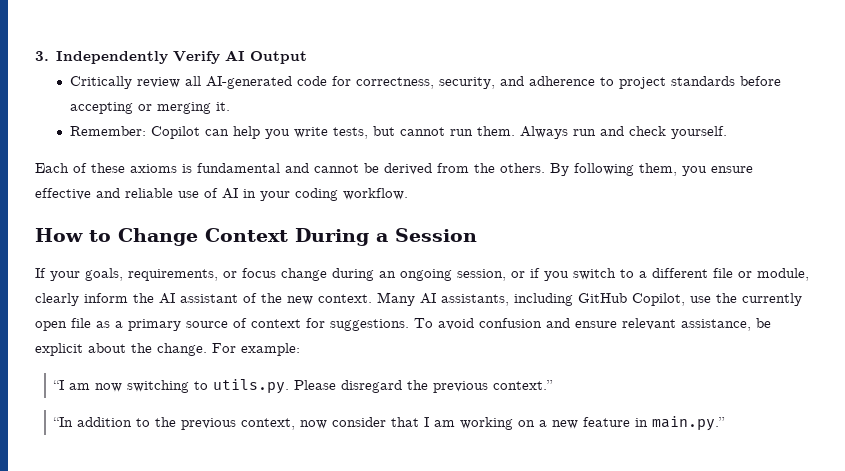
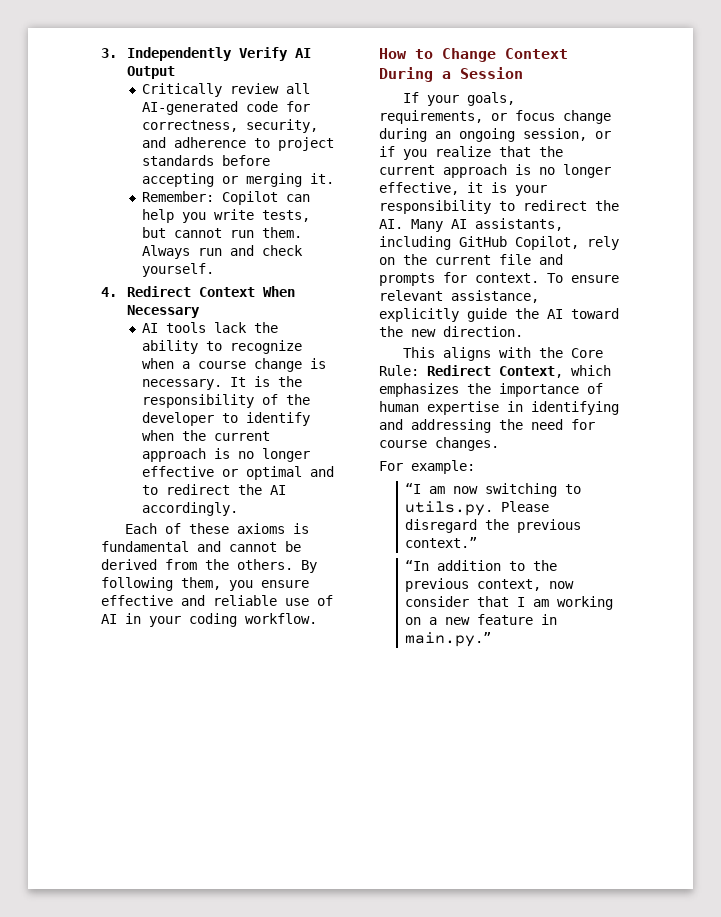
(727, 132) none -> [101,286,296,297] [127,305,201,318] [142,322,279,333] [142,340,303,354] [142,358,327,372] [142,376,303,390] [142,394,311,408] [142,412,311,426] [142,430,271,441] [142,448,311,462] [142,466,335,480] [142,484,287,495] [142,502,239,516] // 4. Redirect Context When Necessary // AI tools lack the ability to recognize when a course change is necessary. It is the responsibility of the developer to identify when the current approach is no longer effective or optimal and to redirect the AI accordingly.
[573,268,809,281] [35,293,372,306] switch to a different file or module, clearly inform the AI assistant of the new context. -> [435,146,563,157] [379,164,611,178] [379,182,547,196] [379,200,619,214] [379,219,403,229] realize that the current approach is no longer effective, it is your responsibility to redirect the AI.
[690,293,802,306] [35,318,771,331] [35,343,207,356] use the currently open file as a primary source of context for suggestions. To avoid confusion and ensure relevant assistance, be explicit about the change. -> [587,236,619,250] [379,254,563,265] [379,272,619,286] [379,290,539,303] [379,308,619,322] [379,326,523,337] [402,347,603,361] [379,365,611,378] [379,383,603,397] [379,401,619,415] [379,419,595,433] [379,437,499,451] rely on the current file and prompts for context. To ensure relevant assistance, explicitly guide the AI toward the new direction. // This aligns with the Core Rule: Redirect Context, which emphasizes the importance of human expertise in identifying and addressing the need for course changes. //

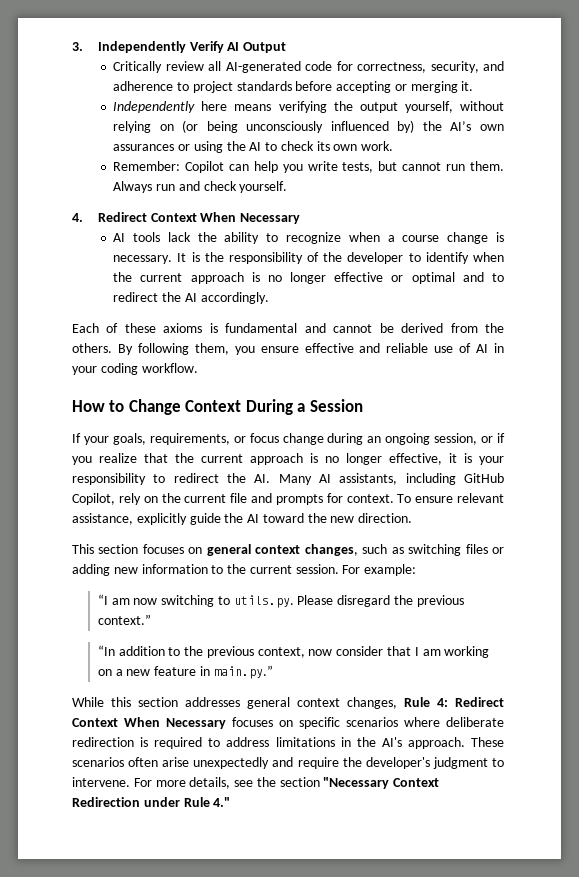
(335, 178) none -> [113,101,504,113] [113,120,504,133] [113,141,394,153] // Independently here means verifying the output yourself, without relying on (or being unconsciously influenced by) the AI’s own assurances or using the AI to check its own work.
[442,347,603,361] [379,365,611,378] [379,383,603,397] [379,401,619,415] [379,419,595,433] [379,437,499,451] aligns with the Core Rule: Redirect Context, which emphasizes the importance of human expertise in identifying and addressing the need for course changes. // -> [98,544,504,556] [72,564,339,576] section focuses on general context changes, such as switching files or adding new information to the current session.
(492, 639) none -> [72,697,504,709] [72,717,504,729] [72,737,505,749] [72,757,504,769] [72,777,440,789] [72,797,231,807] // While this section addresses general context changes, Rule 4: Redirect Context When Necessary focuses on specific scenarios where deliberate redirection is required to address limitations in the AI's approach. These scenarios often arise unexpectedly and require the developer's judgment to intervene. For more details, see the section "Necessary Context Redirection under Rule 4."

